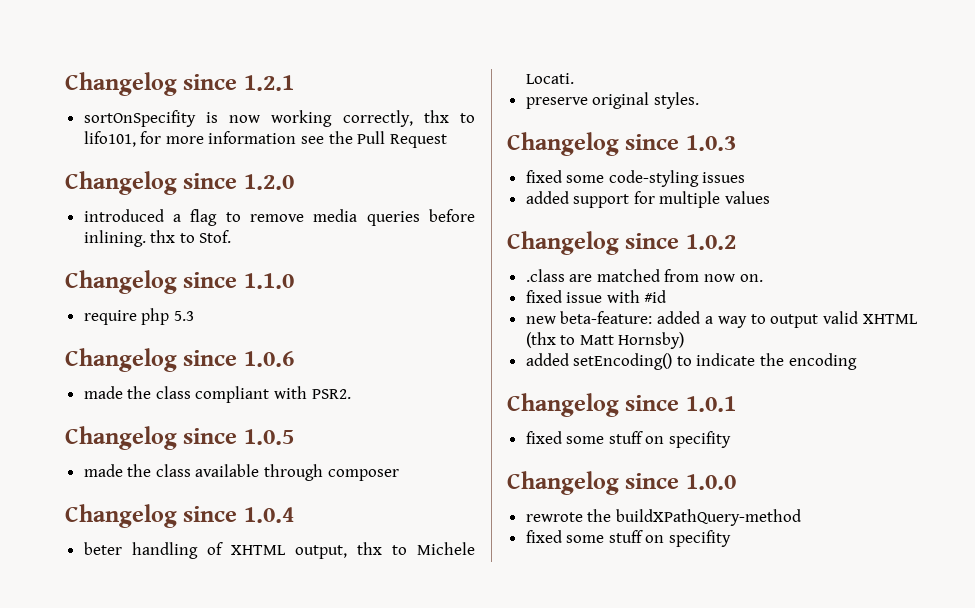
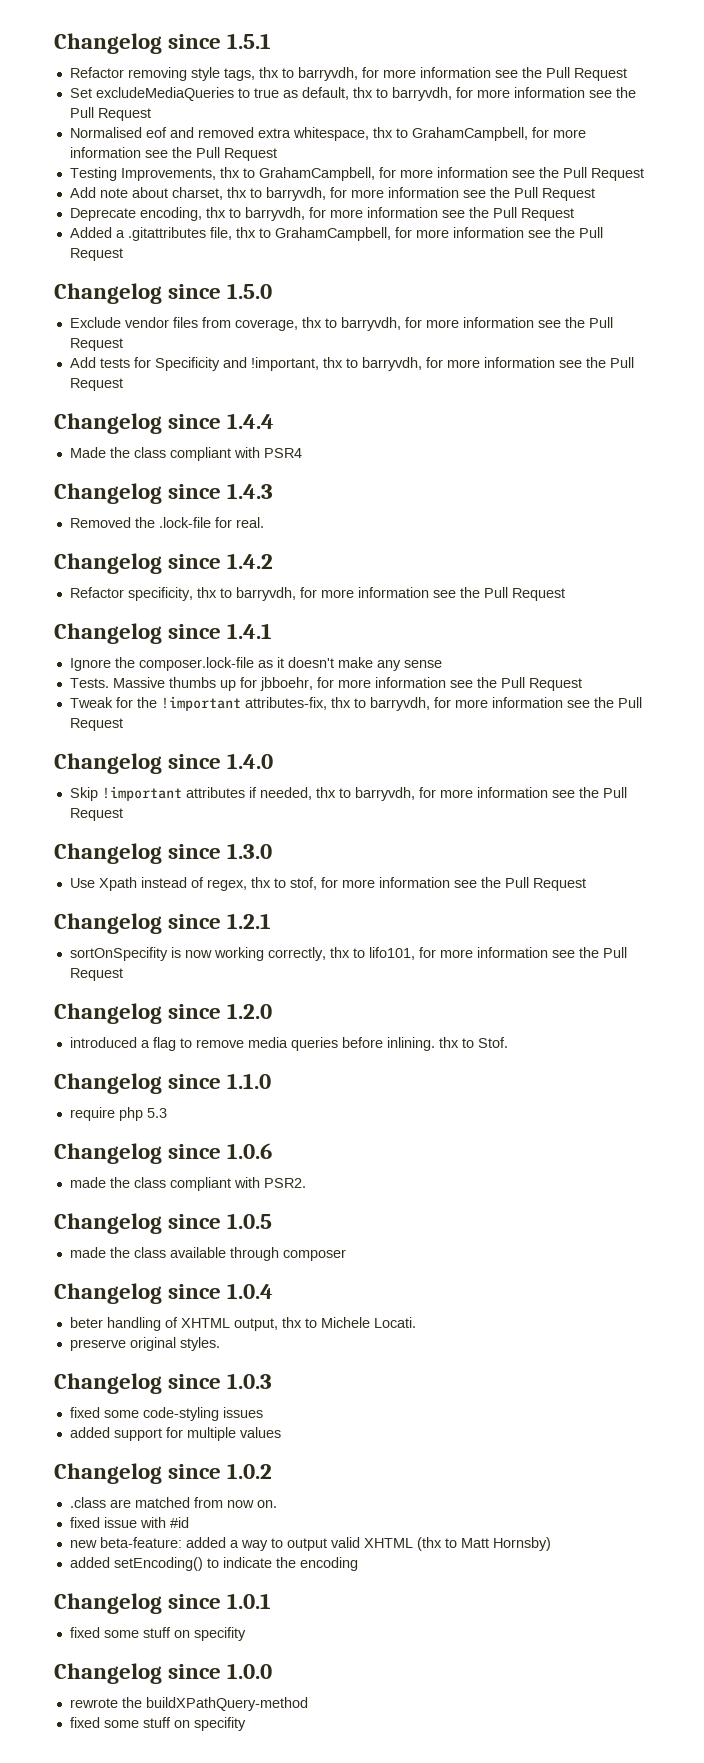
[65,72,238,96] Changelog since -> [54,33,272,54] [69,67,627,81] [69,87,636,101] [69,107,151,121] [69,127,586,141] [69,147,277,161] [69,167,644,181] [69,187,595,201] [69,207,574,221] [69,227,603,241] [69,248,123,261] [54,283,273,304] [69,317,613,331] [69,338,123,351] [69,357,634,371] [69,378,123,391] [54,413,275,434] [69,447,302,461] [54,483,274,504] [69,517,264,528] [54,553,274,574] [69,587,565,601] [54,623,273,644] [69,657,442,671] [69,677,582,691] [69,696,642,711] [69,718,123,731] [54,753,274,774] [69,786,627,801] [69,808,123,821] [54,843,273,864] [69,877,586,891] [54,913,222,934] Changelog since 1.5.1 // Refactor removing style tags, thx to barryvdh, for more information see the Pull Request // Set excludeMediaQueries to true as default, thx to barryvdh, for more information see the Pull Request // Normalised eof and removed extra whitespace, thx to GrahamCampbell, for more information see the Pull Request // Testing Improvements, thx to GrahamCampbell, for more information see the Pull Request // Add note about charset, thx to barryvdh, for more information see the Pull Request // Deprecate encoding, thx to barryvdh, for more information see the Pull Request // Added a .gitattributes file, thx to GrahamCampbell, for more information see the Pull Request // Changelog since 1.5.0 // Exclude vendor files from coverage, thx to barryvdh, for more information see the Pull Request // Add tests for Specificity and !important, thx to barryvdh, for more information see the Pull Request // Changelog since 1.4.4 // Made the class compliant with PSR4 // Changelog since 1.4.3 // Removed the .lock-file for real. // Changelog since 1.4.2 // Refactor specificity, thx to barryvdh, for more information see the Pull Request // Changelog since 1.4.1 // Ignore the composer.lock-file as it doesn't make any sense // Tests. Massive thumbs up for jbboehr, for more information see the Pull Request // Tweak for the !important attributes-fix, thx to barryvdh, for more information see the Pull Request // Changelog since 1.4.0 // Skip !important attributes if needed, thx to barryvdh, for more information see the Pull Request // Changelog since 1.3.0 // Use Xpath instead of regex, thx to stof, for more information see the Pull Request // Changelog since

